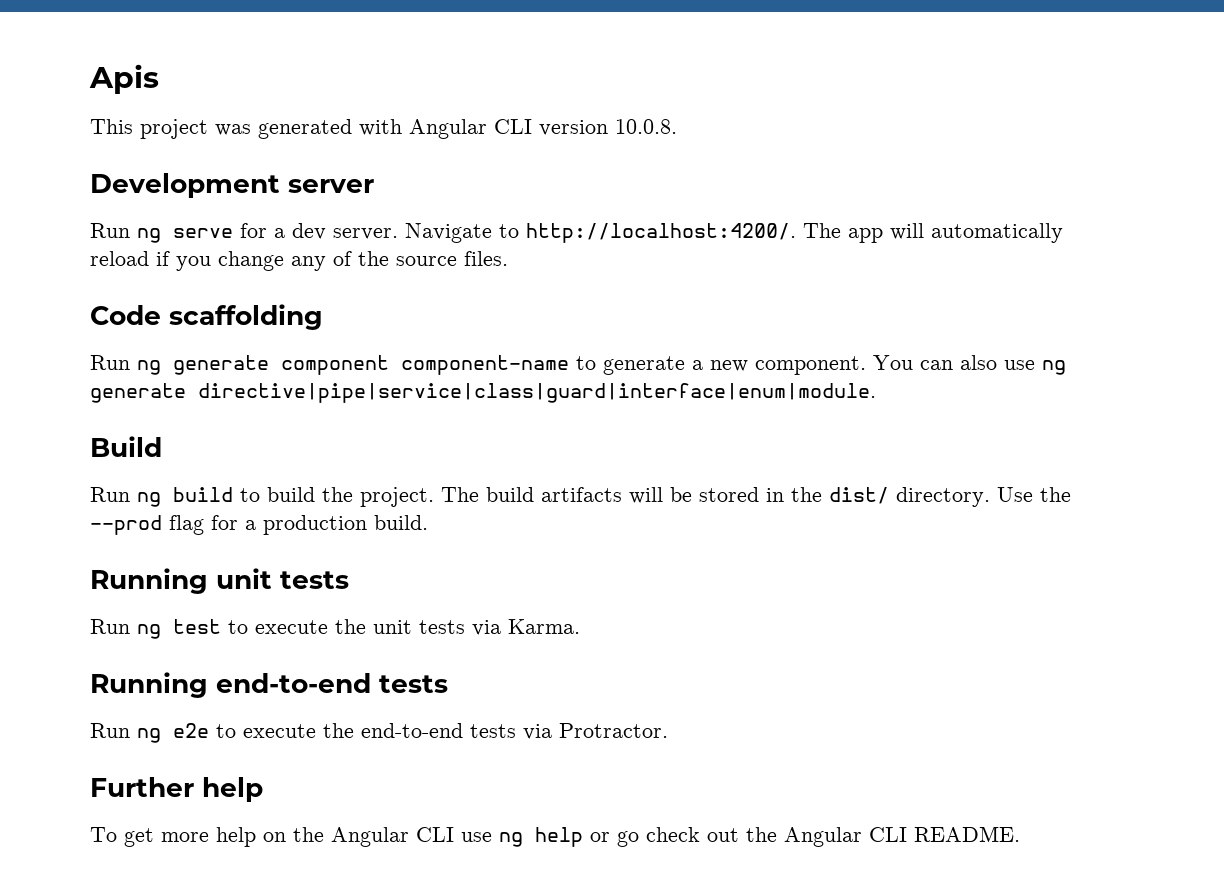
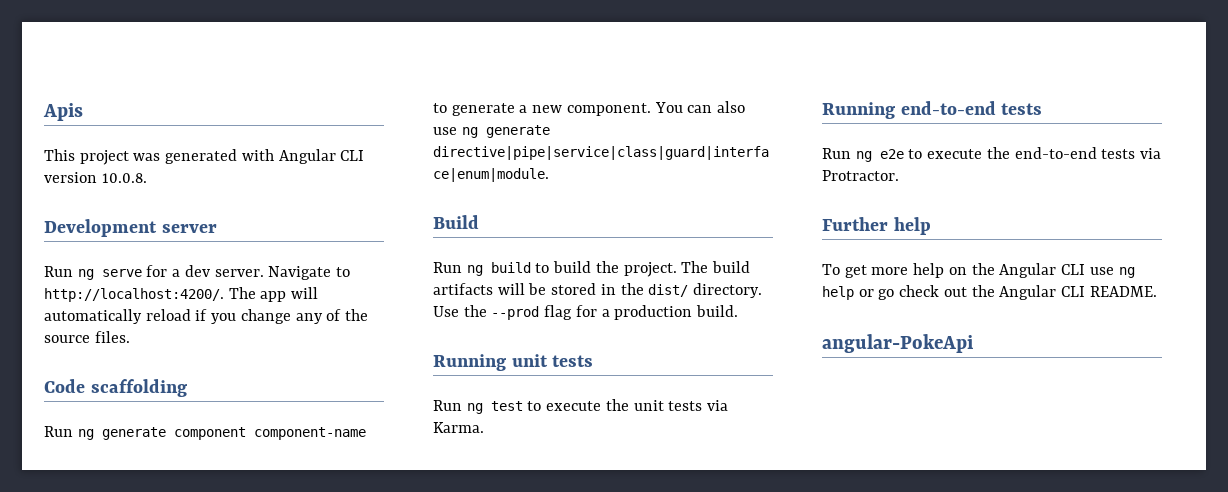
(1020, 834) none -> [822,334,973,353] // angular-PokeApi

